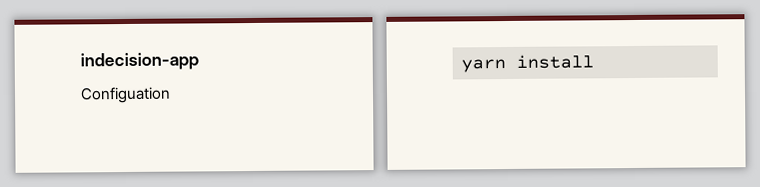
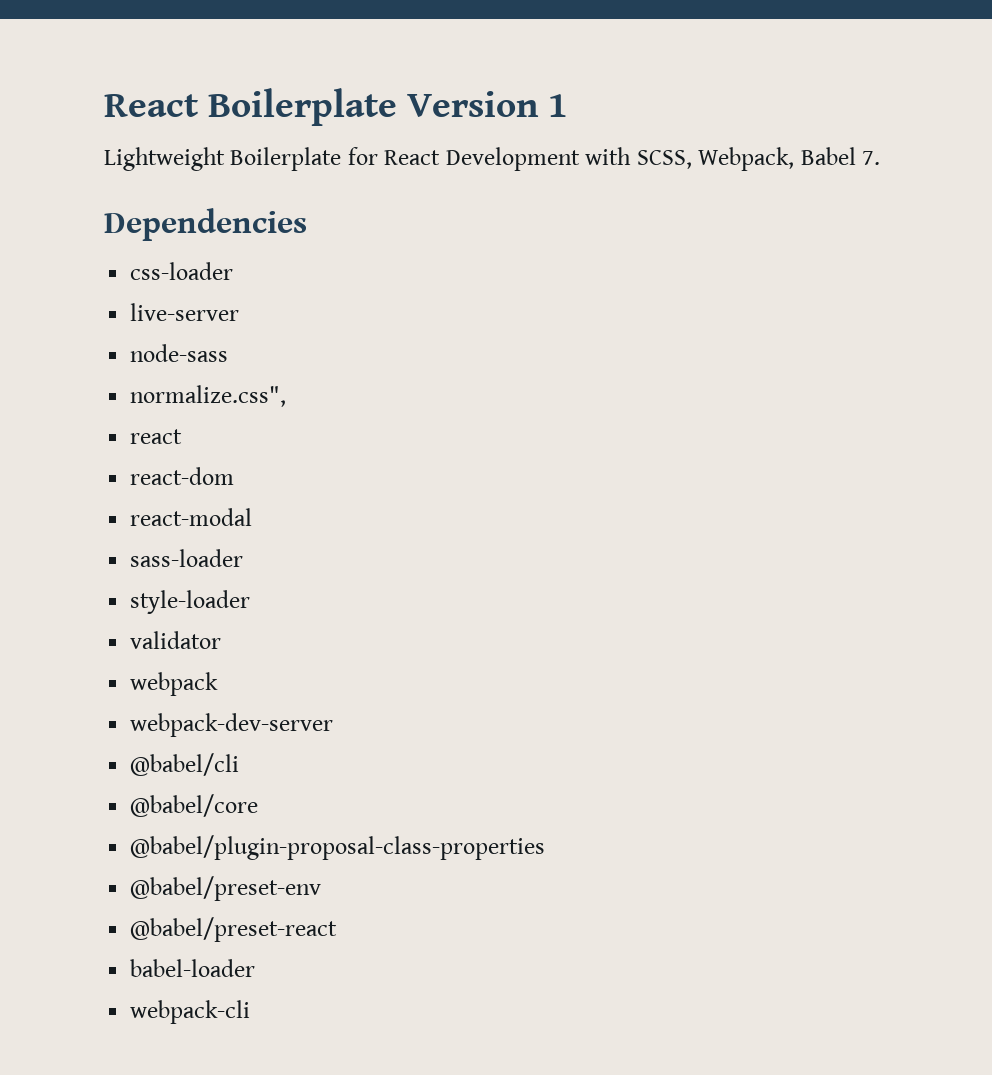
[80,52,199,71] [80,86,171,104] [461,54,595,73] indecision-app // Configuation // yarn install -> [104,88,569,126] [104,147,881,171] [104,208,307,241] [130,262,234,280] [130,303,240,321] [130,344,229,362] [130,385,287,407] [130,429,183,444] [130,467,235,485] [130,508,253,526] [130,549,244,567] [130,590,251,614] [130,631,222,649] [130,672,219,696] [130,713,334,737] [130,753,240,776] [130,794,259,817] [130,835,546,860] [130,876,322,901] [130,917,338,942] [130,959,256,977] [130,1000,251,1024] React Boilerplate Version 1 // Lightweight Boilerplate for React Development with SCSS, Webpack, Babel 7. // Dependencies // css-loader // live-server // node-sass // normalize.css", // react // react-dom // react-modal // sass-loader // style-loader // validator // webpack // webpack-dev-server // @babel/cli // @babel/core // @babel/plugin-proposal-class-properties // @babel/preset-env // @babel/preset-react // babel-loader // webpack-cli

